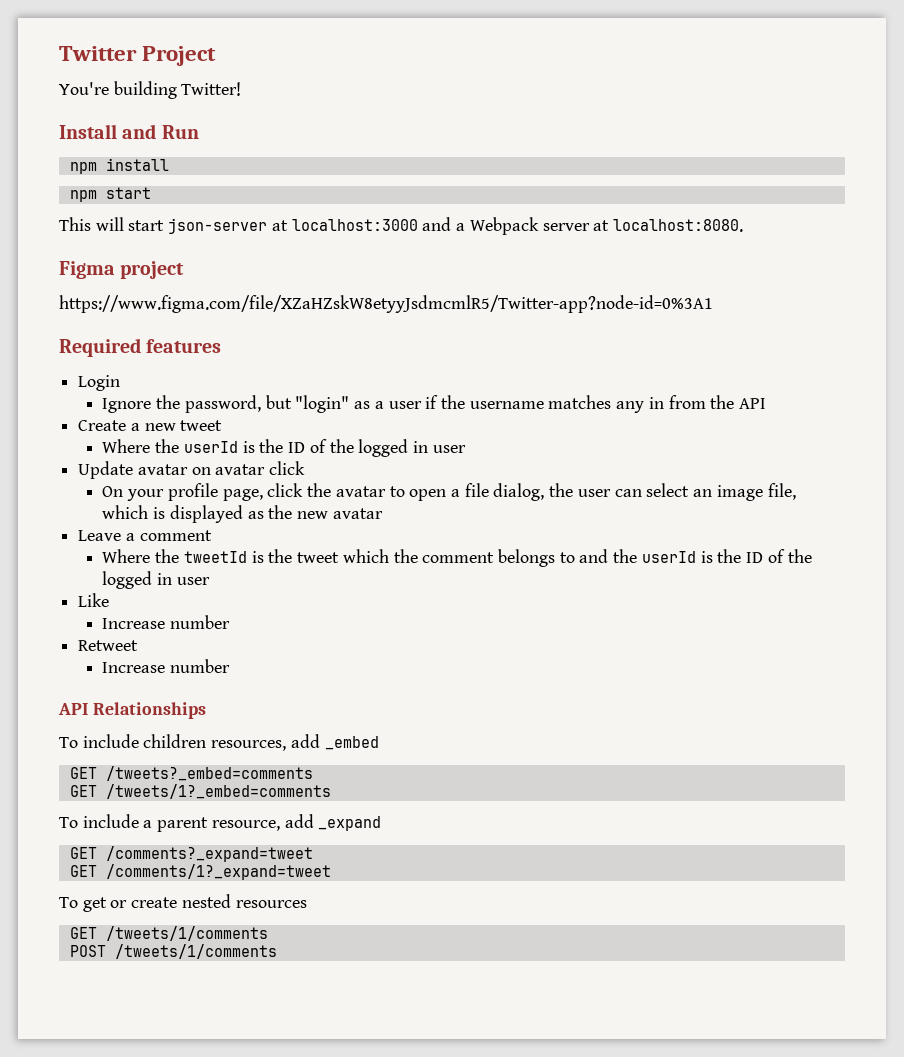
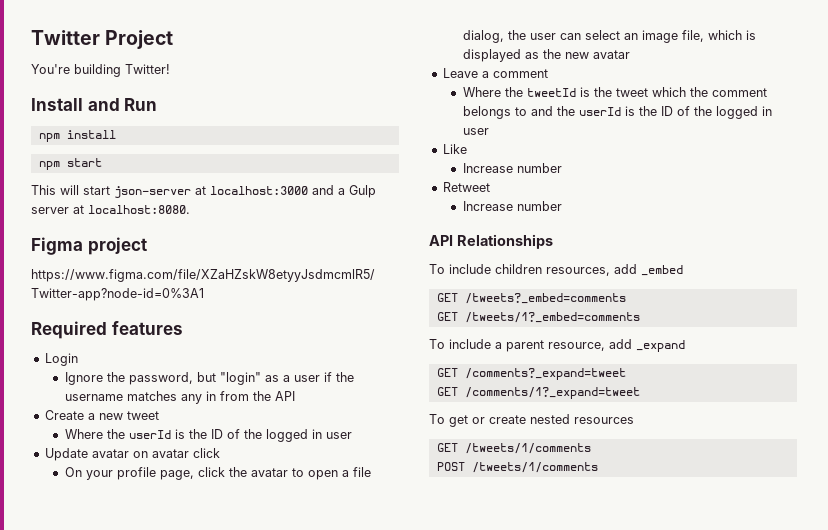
[469,217,539,235] Webpack -> [349,185,376,198] Gulp

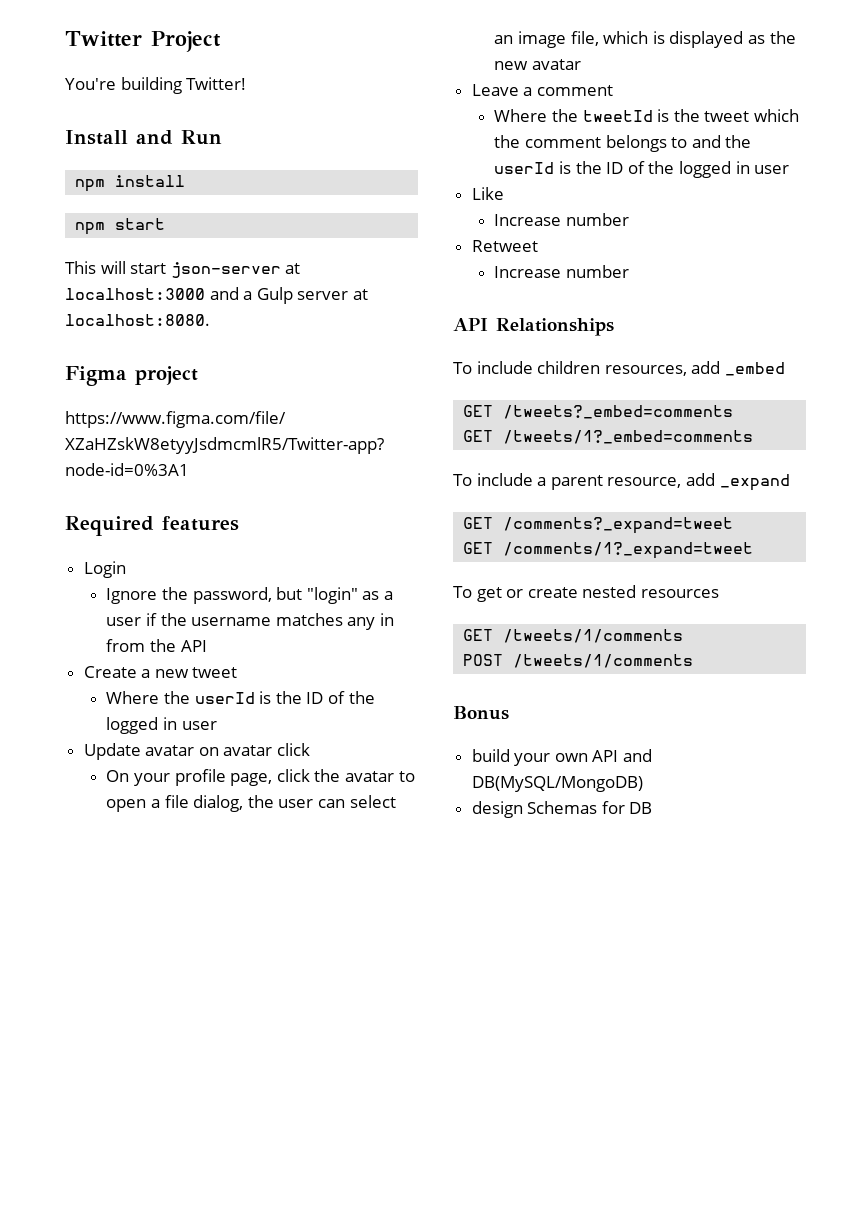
(598, 467) none -> [453,706,509,720] [471,749,653,766] [471,776,643,792] [471,801,653,818] // Bonus // build your own API and DB(MySQL/MongoDB) // design Schemas for DB

